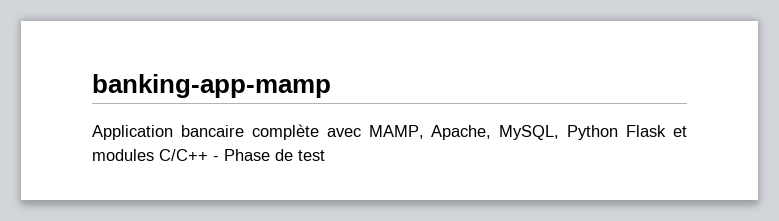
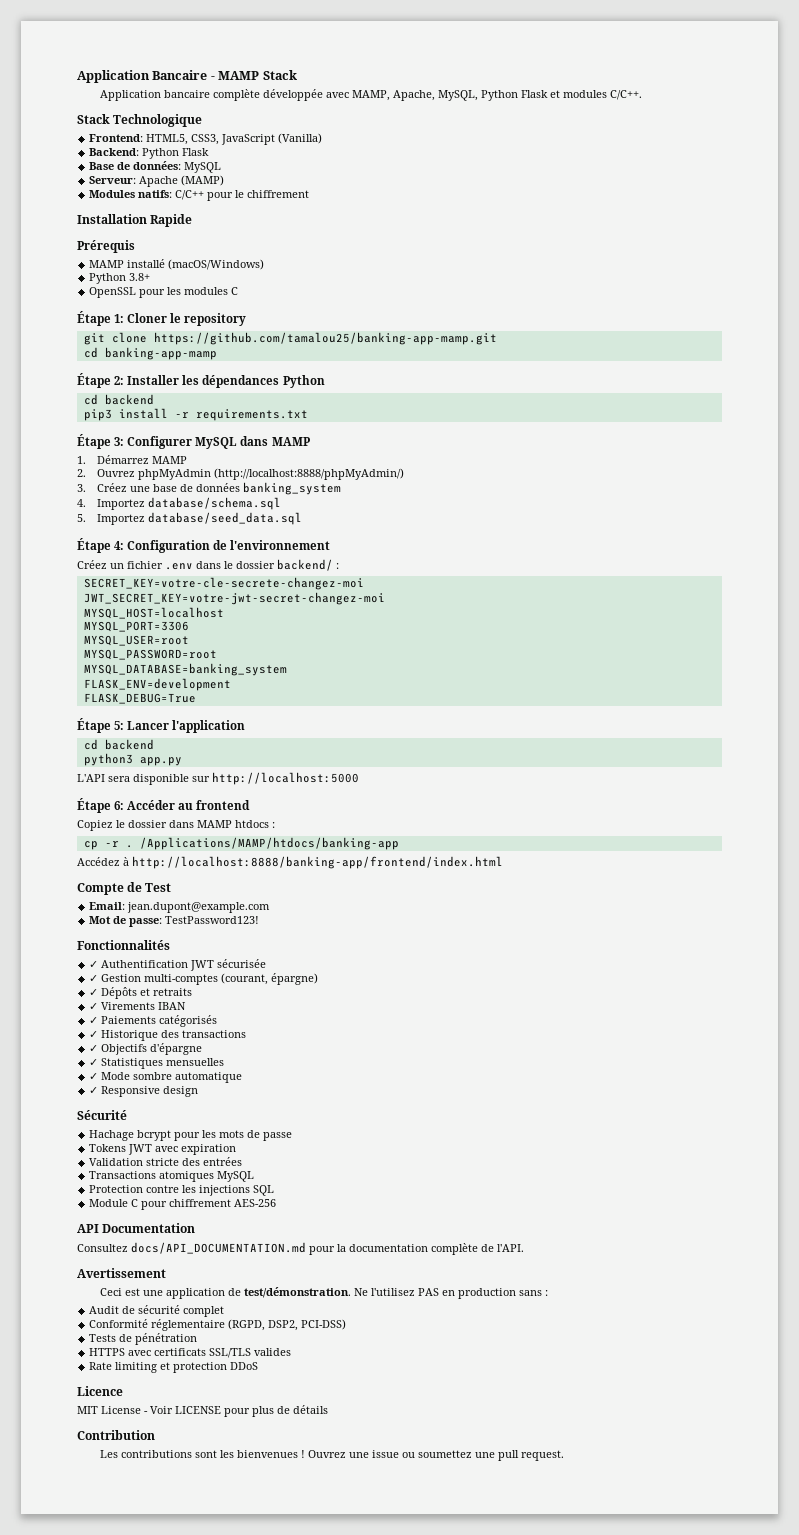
[92,74,331,98] banking-app-mamp -> [77,70,297,83] Application Bancaire - MAMP Stack
(319, 132) none -> [263,89,324,101] développée
[159,149,325,161] C/C++ - Phase de test -> [610,90,643,100] [77,114,203,127] [89,133,323,145] [89,148,210,159] [89,161,222,173] [89,175,225,187] [89,190,310,201] [77,214,193,227] [77,240,135,253] [89,259,265,270] [89,273,151,284] [89,287,239,298] [77,311,247,326] [83,332,497,345] [83,347,217,360] [77,373,325,388] [83,394,154,405] [83,408,308,421] [77,434,310,449] [77,455,188,464] [77,468,405,480] [77,482,342,495] [77,497,282,510] [77,512,303,525] [77,538,331,553] [77,559,339,571] [83,577,364,590] [83,592,385,605] [83,607,224,619] [83,621,189,632] [83,635,189,646] [83,649,217,660] [83,663,287,676] [83,678,231,691] [83,693,196,704] [77,718,246,733] [83,739,154,750] [83,753,182,766] [77,772,359,785] [77,798,251,813] [77,820,275,831] [83,837,399,850] [77,856,503,869] [77,882,172,895] [89,902,271,913] [89,916,260,927] [77,940,170,950] [89,959,267,971] [89,973,319,985] [89,987,193,999] [89,1002,187,1010] [89,1015,218,1027] [89,1030,247,1041] [89,1043,203,1055] [89,1058,225,1069] [89,1072,243,1083] [89,1086,199,1097] [77,1110,127,1120] [89,1130,293,1141] [89,1144,237,1155] [89,1157,243,1166] [89,1171,255,1182] [89,1185,275,1196] [89,1199,277,1210] [77,1223,196,1233] [77,1242,524,1255] [77,1268,166,1278] [100,1287,549,1299] [89,1305,225,1317] [89,1319,347,1331] [89,1333,198,1345] [89,1348,292,1358] [89,1362,259,1373] [77,1386,123,1396] [77,1405,328,1417] [77,1430,155,1440] [100,1450,565,1461] C/C++. // Stack Technologique // Frontend: HTML5, CSS3, JavaScript (Vanilla) // Backend: Python Flask // Base de données: MySQL // Serveur: Apache (MAMP) // Modules natifs: C/C++ pour le chiffrement // Installation Rapide // Prérequis // MAMP installé (macOS/Windows) // Python 3.8+ // OpenSSL pour les modules C // Étape 1: Cloner le repository // git clone https://github.com/tamalou25/banking-app-mamp.git // cd banking-app-mamp // Étape 2: Installer les dépendances Python // cd backend // pip3 install -r requirements.txt // Étape 3: Configurer MySQL dans MAMP // 1. Démarrez MAMP // 2. Ouvrez phpMyAdmin (http://localhost:8888/phpMyAdmin/) // 3. Créez une base de données banking_system // 4. Importez database/schema.sql // 5. Importez database/seed_data.sql // Étape 4: Configuration de l'environnement // Créez un fichier .env dans le dossier backend/ : // SECRET_KEY=votre-cle-secrete-changez-moi // JWT_SECRET_KEY=votre-jwt-secret-changez-moi // MYSQL_HOST=localhost // MYSQL_PORT=3306 // MYSQL_USER=root // MYSQL_PASSWORD=root // MYSQL_DATABASE=banking_system // FLASK_ENV=development // FLASK_DEBUG=True // Étape 5: Lancer l'application // cd backend // python3 app.py // L'API sera disponible sur http://localhost:5000 // Étape 6: Accéder au frontend // Copiez le dossier dans MAMP htdocs : // cp -r . /Applications/MAMP/htdocs/banking-app // Accédez à http://localhost:8888/banking-app/frontend/index.html // Compte de Test // Email: jean.dupont@example.com // Mot de passe: TestPassword123! // Fonctionnalités // ✓ Authentification JWT sécurisée // ✓ Gestion multi-comptes (courant, épargne) // ✓ Dépôts et retraits // ✓ Virements IBAN // ✓ Paiements catégorisés // ✓ Historique des transactions // ✓ Objectifs d'épargne // ✓ Statistiques mensuelles // ✓ Mode sombre automatique // ✓ Responsive design // Sécurité // Hachage bcrypt pour les mots de passe // Tokens JWT avec expiration // Validation stricte des entrées // Transactions atomiques MySQL // Protection contre les injections SQL // Module C pour chiffrement AES-256 // API Documentation // Consultez docs/API_DOCUMENTATION.md pour la documentation complète de l'API. // Avertissement // Ceci est une application de test/démonstration. Ne l'utilisez PAS en production sans : // Audit de sécurité complet // Conformité réglementaire (RGPD, DSP2, PCI-DSS) // Tests de pénétration // HTTPS avec certificats SSL/TLS valides // Rate limiting et protection DDoS // Licence // MIT License - Voir LICENSE pour plus de détails // Contribution // Les contributions sont les bienvenues ! Ouvrez une issue ou soumettez une pull request.

